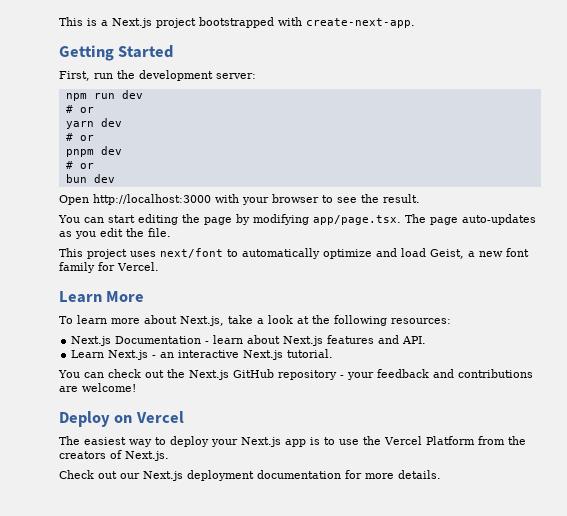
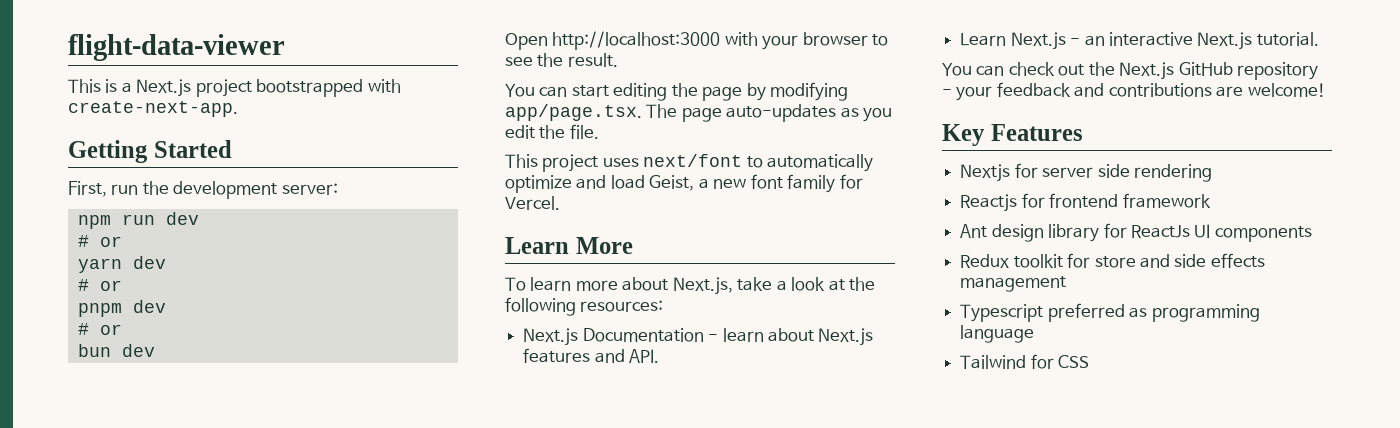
(59, 21) none -> [68,34,285,61] flight-data-viewer //
[59,411,184,427] [59,436,526,447] [59,450,169,461] [59,470,441,481] Deploy on Vercel // The easiest way to deploy your Next.js app is to use the Vercel Platform from the creators of Next.js. // Check out our Next.js deployment documentation for more details. -> [942,124,1083,146] [960,163,1212,182] [960,193,1211,212] [960,223,1312,242] [960,253,1265,268] [960,276,1067,292] [960,303,1260,322] [960,325,1035,343] [960,354,1090,369] Key Features // Nextjs for server side rendering // Reactjs for frontend framework // Ant design library for ReactJs UI components // Redux toolkit for store and side effects management // Typescript preferred as programming language // Tailwind for CSS

